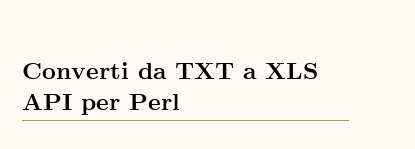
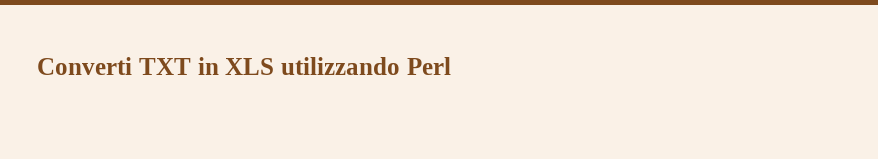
[138,63,318,79] [22,93,120,115] da TXT a XLS API per -> [138,57,400,75] TXT in XLS utilizzando

